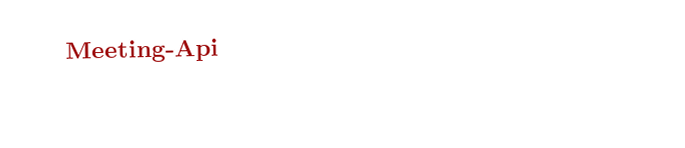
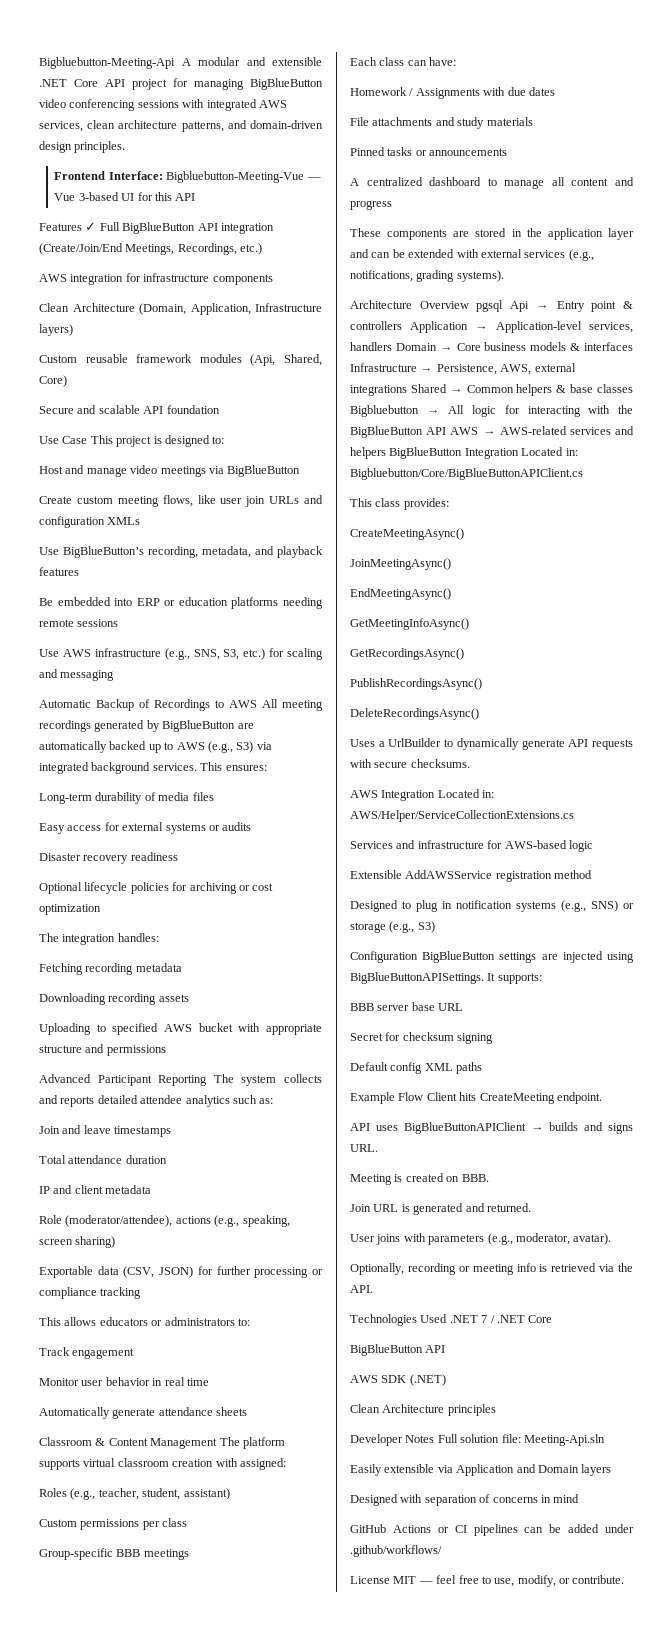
[65,38,219,64] Meeting-Api -> [39,57,322,69] [39,78,323,90] [39,99,287,111] [39,120,323,132] [39,141,126,153] [54,171,321,183] [54,192,196,201] [39,222,274,234] [39,243,263,255] [39,273,273,285] [39,303,322,315] [39,324,73,336] [39,354,322,366] [39,375,67,387] [39,405,220,414] [39,435,225,447] [39,465,301,477] [39,495,323,507] [39,516,141,528] [39,546,323,558] [39,567,79,576] [39,597,323,609] [39,619,119,627] [39,648,323,660] [39,669,115,681] [39,699,323,711] [39,720,254,732] [39,741,272,753] [39,762,267,774] [39,792,214,804] [39,822,252,834] [39,852,178,864] [39,882,274,894] [39,904,101,915] [39,933,159,945] [39,963,182,975] [39,993,189,1005] [39,1023,322,1035] [39,1044,166,1056] [39,1074,322,1086] [39,1095,274,1107] [39,1125,172,1137] [39,1155,167,1164] [39,1185,152,1194] [39,1215,290,1227] [39,1236,116,1248] [39,1266,324,1278] [39,1287,142,1299] [39,1317,250,1326] [39,1347,135,1359] [39,1377,209,1386] [39,1407,248,1419] [39,1437,285,1449] [39,1458,286,1470] [39,1488,230,1500] [39,1518,188,1530] [39,1548,189,1560] [350,57,457,66] [350,87,555,99] [350,117,533,129] [350,147,508,156] [350,177,634,189] [350,200,392,210] [350,228,634,240] [350,249,594,261] [350,270,504,282] [350,300,633,312] [350,321,633,333] [350,342,633,351] [350,363,576,375] [350,384,633,396] [350,405,633,417] [350,426,634,438] [350,447,578,459] [350,468,583,480] [350,498,449,510] [350,528,464,540] [350,558,451,570] [350,588,451,600] [350,618,469,630] [350,648,464,660] [350,678,482,690] [350,708,479,720] [350,738,633,750] [350,759,470,768] [350,789,495,801] [350,810,574,822] [350,840,593,852] [350,870,593,882] [350,900,634,912] [350,921,435,933] [350,951,634,963] [350,972,542,984] [350,1002,464,1011] [350,1032,494,1044] [350,1062,483,1074] [350,1092,602,1104] [350,1122,633,1134] [350,1144,378,1152] [350,1173,489,1185] [350,1203,531,1215] [350,1233,612,1245] [350,1263,633,1275] [350,1285,373,1293] [350,1314,553,1326] [350,1344,446,1356] [350,1374,446,1386] [350,1404,496,1416] [350,1434,605,1446] [350,1464,612,1476] [350,1494,580,1506] [350,1524,634,1536] [350,1545,442,1557] [350,1575,625,1587] Bigbluebutton-Meeting-Api A modular and extensible .NET Core API project for managing BigBlueButton video conferencing sessions with integrated AWS services, clean architecture patterns, and domain-driven design principles. // Frontend Interface: Bigbluebutton-Meeting-Vue — Vue 3-based UI for this API // Features ✓ Full BigBlueButton API integration (Create/Join/End Meetings, Recordings, etc.) // AWS integration for infrastructure components // Clean Architecture (Domain, Application, Infrastructure layers) // Custom reusable framework modules (Api, Shared, Core) // Secure and scalable API foundation // Use Case This project is designed to: // Host and manage video meetings via BigBlueButton // Create custom meeting flows, like user join URLs and configuration XMLs // Use BigBlueButton’s recording, metadata, and playback features // Be embedded into ERP or education platforms needing remote sessions // Use AWS infrastructure (e.g., SNS, S3, etc.) for scaling and messaging // Automatic Backup of Recordings to AWS All meeting recordings generated by BigBlueButton are automatically backed up to AWS (e.g., S3) via integrated background services. This ensures: // Long-term durability of media files // Easy access for external systems or audits // Disaster recovery readiness // Optional lifecycle policies for archiving or cost optimization // The integration handles: // Fetching recording metadata // Downloading recording assets // Uploading to specified AWS bucket with appropriate structure and permissions // Advanced Participant Reporting The system collects and reports detailed attendee analytics such as: // Join and leave timestamps // Total attendance duration // IP and client metadata // Role (moderator/attendee), actions (e.g., speaking, screen sharing) // Exportable data (CSV, JSON) for further processing or compliance tracking // This allows educators or administrators to: // Track engagement // Monitor user behavior in real time // Automatically generate attendance sheets // Classroom & Content Management The platform supports virtual classroom creation with assigned: // Roles (e.g., teacher, student, assistant) // Custom permissions per class // Group-specific BBB meetings // Each class can have: // Homework / Assignments with due dates // File attachments and study materials // Pinned tasks or announcements // A centralized dashboard to manage all content and progress // These components are stored in the application layer and can be extended with external services (e.g., notifications, grading systems). // Architecture Overview pgsql Api → Entry point & controllers Application → Application-level services, handlers Domain → Core business models & interfaces Infrastructure → Persistence, AWS, external integrations Shared → Common helpers & base classes Bigbluebutton → All logic for interacting with the BigBlueButton API AWS → AWS-related services and helpers BigBlueButton Integration Located in: Bigbluebutton/Core/BigBlueButtonAPIClient.cs // This class provides: // CreateMeetingAsync() // JoinMeetingAsync() // EndMeetingAsync() // GetMeetingInfoAsync() // GetRecordingsAsync() // PublishRecordingsAsync() // DeleteRecordingsAsync() // Uses a UrlBuilder to dynamically generate API requests with secure checksums. // AWS Integration Located in: AWS/Helper/ServiceCollectionExtensions.cs // Services and infrastructure for AWS-based logic // Extensible AddAWSService registration method // Designed to plug in notification systems (e.g., SNS) or storage (e.g., S3) // Configuration BigBlueButton settings are injected using BigBlueButtonAPISettings. It supports: // BBB server base URL // Secret for checksum signing // Default config XML paths // Example Flow Client hits CreateMeeting endpoint. // API uses BigBlueButtonAPIClient → builds and signs URL. // Meeting is created on BBB. // Join URL is generated and returned. // User joins with parameters (e.g., moderator, avatar). // Optionally, recording or meeting info is retrieved via the API. // Technologies Used .NET 7 / .NET Core // BigBlueButton API // AWS SDK (.NET) // Clean Architecture principles // Developer Notes Full solution file: Meeting-Api.sln // Easily extensible via Application and Domain layers // Designed with separation of concerns in mind // GitHub Actions or CI pipelines can be added under .github/workflows/ // License MIT — feel free to use, modify, or contribute.

